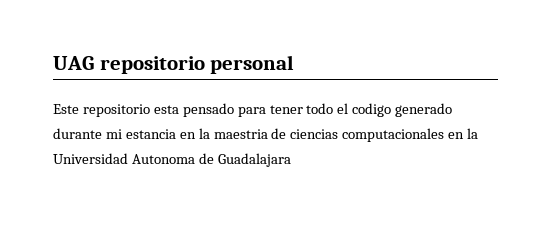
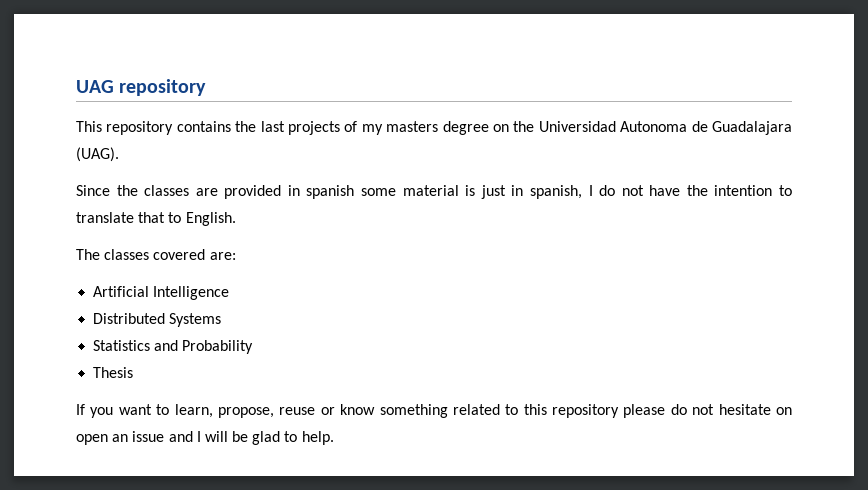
[99,55,295,74] [53,103,453,117] [53,128,479,142] [53,153,291,167] repositorio personal // Este repositorio esta pensado para tener todo el codigo generado durante mi estancia en la maestria de ciencias computacionales en la Universidad Autonoma de Guadalajara -> [119,79,207,96] [76,121,792,135] [76,147,119,162] [76,185,792,199] [76,212,236,226] [76,249,236,260] [93,286,230,300] [93,313,222,327] [93,340,254,354] [93,367,134,378] [76,404,793,418] [76,431,334,445] repository // This repository contains the last projects of my masters degree on the Universidad Autonoma de Guadalajara (UAG). // Since the classes are provided in spanish some material is just in spanish, I do not have the intention to translate that to English. // The classes covered are: // Artificial Intelligence // Distributed Systems // Statistics and Probability // Thesis // If you want to learn, propose, reuse or know something related to this repository please do not hesitate on open an issue and I will be glad to help.

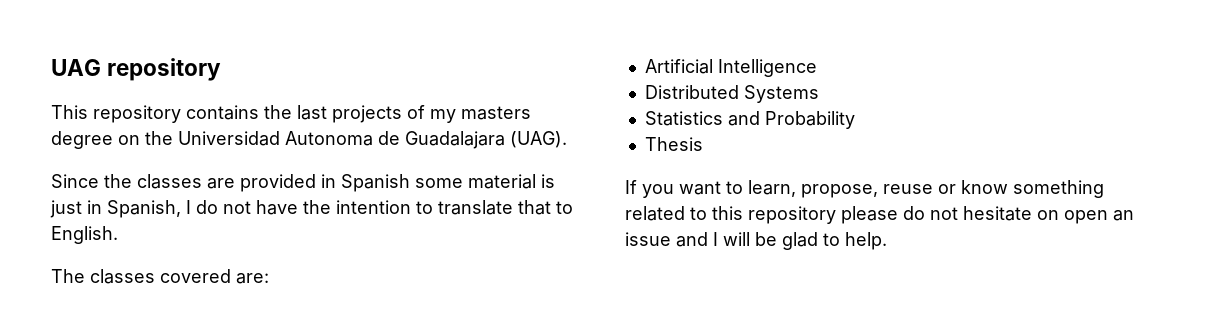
[306,185,355,199] spanish -> [341,174,410,192] Spanish
[529,185,582,199] spanish, -> [107,200,181,218] Spanish,

